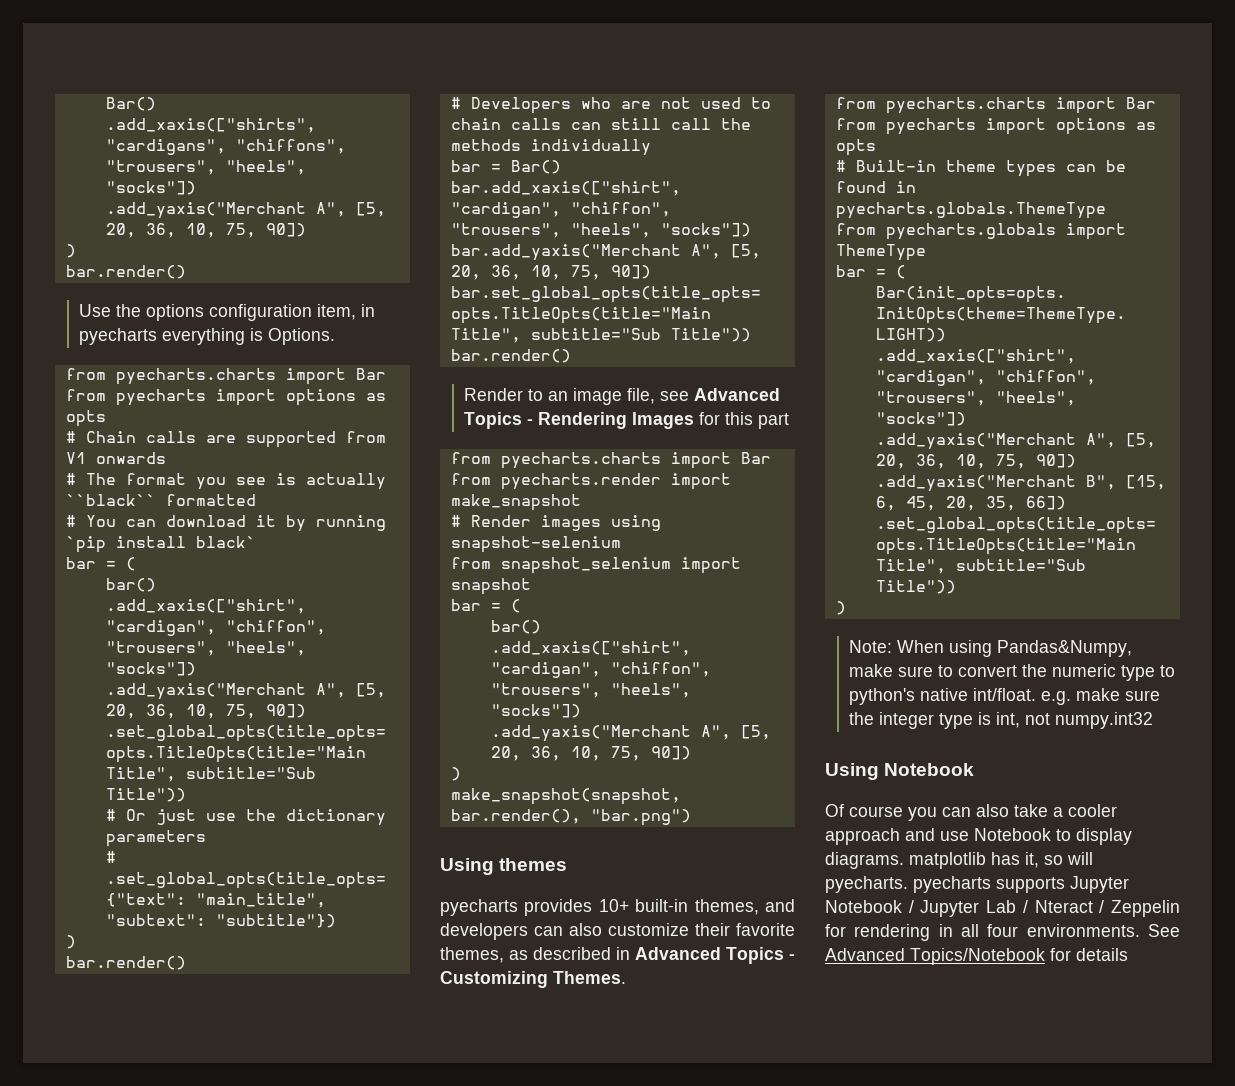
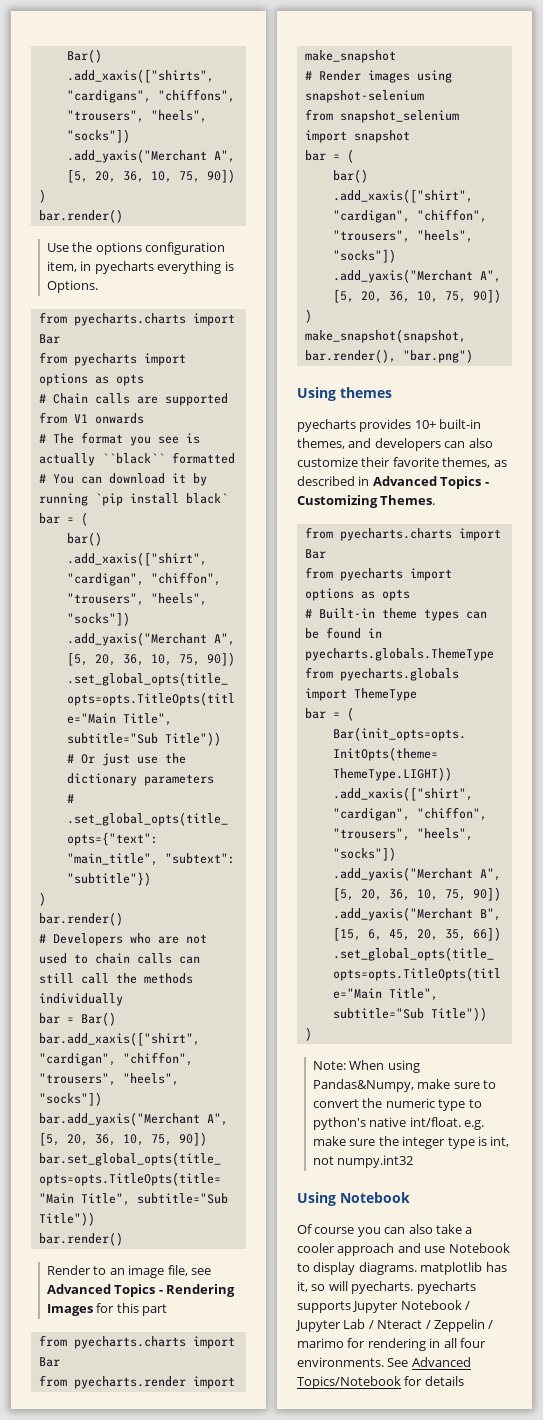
(1180, 908) none -> [488,1320,494,1329] [297,1338,344,1348] / marimo

